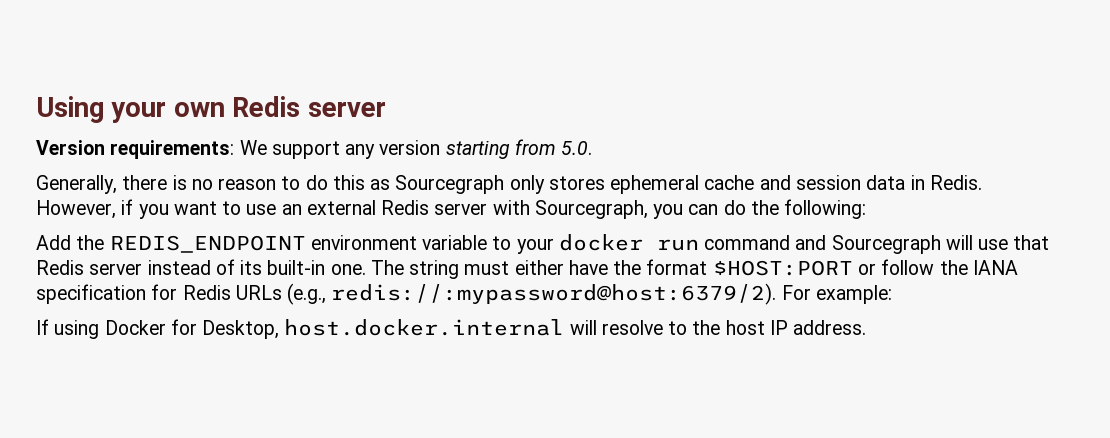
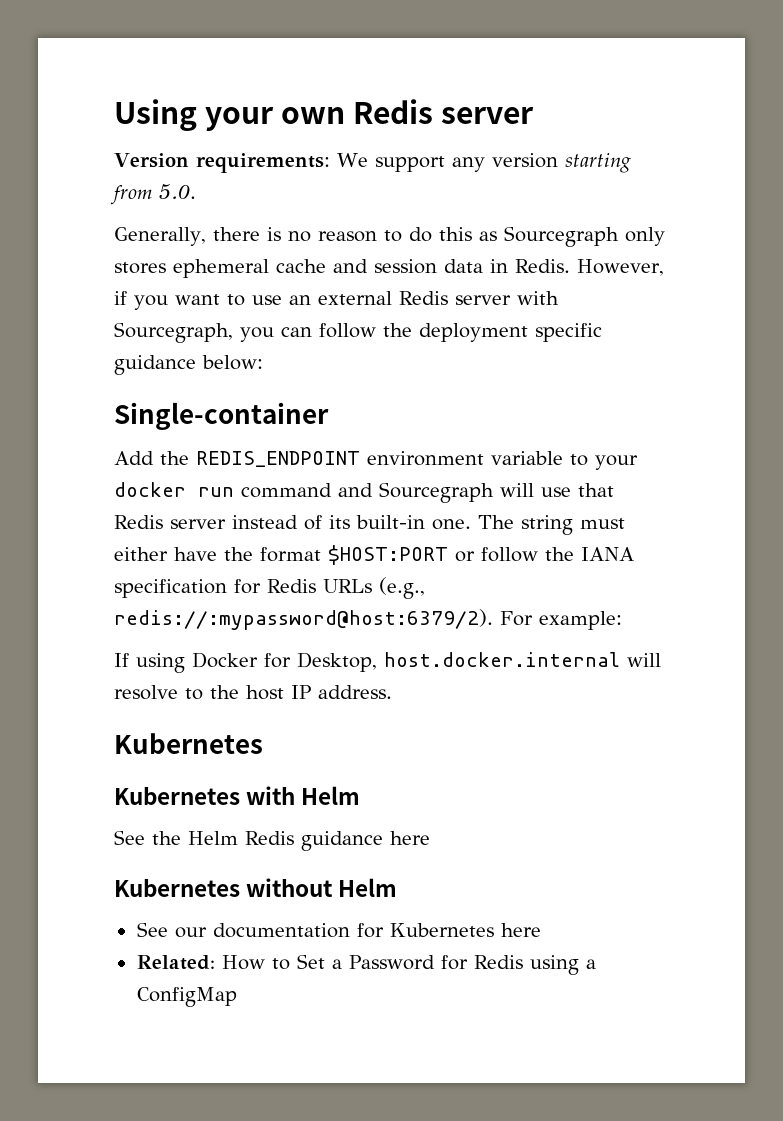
[723,199,867,219] do the following: -> [319,323,602,342] [114,355,263,375] [114,402,329,430] follow the deployment specific guidance below: // Single-container
(867, 327) none -> [114,733,263,754] [114,786,361,805] [114,830,430,851] [114,878,398,897] [136,922,541,938] [136,954,596,975] [136,987,237,1007] // Kubernetes // Kubernetes with Helm // See the Helm Redis guidance here // Kubernetes without Helm // See our documentation for Kubernetes here // Related: How to Set a Password for Redis using a ConfigMap

